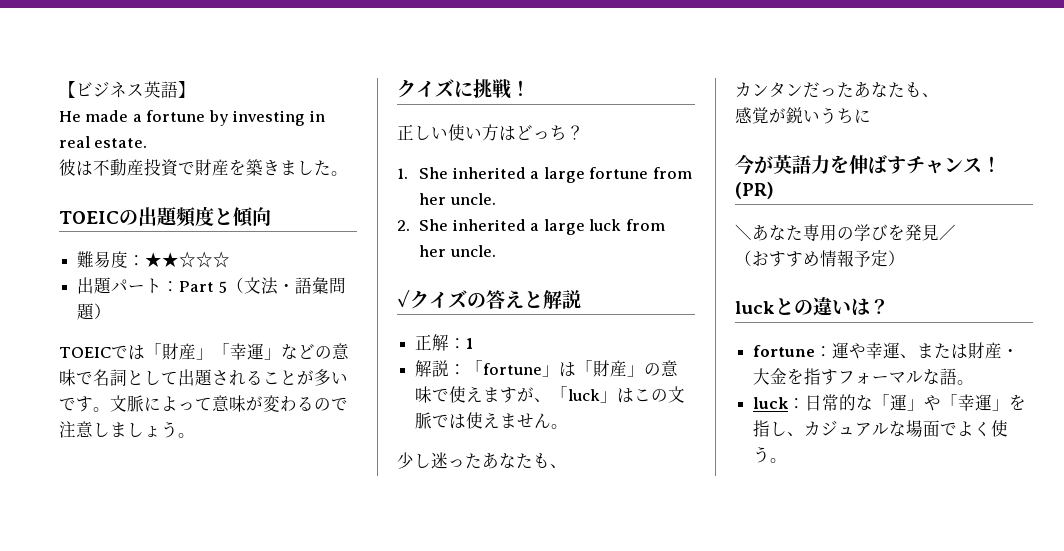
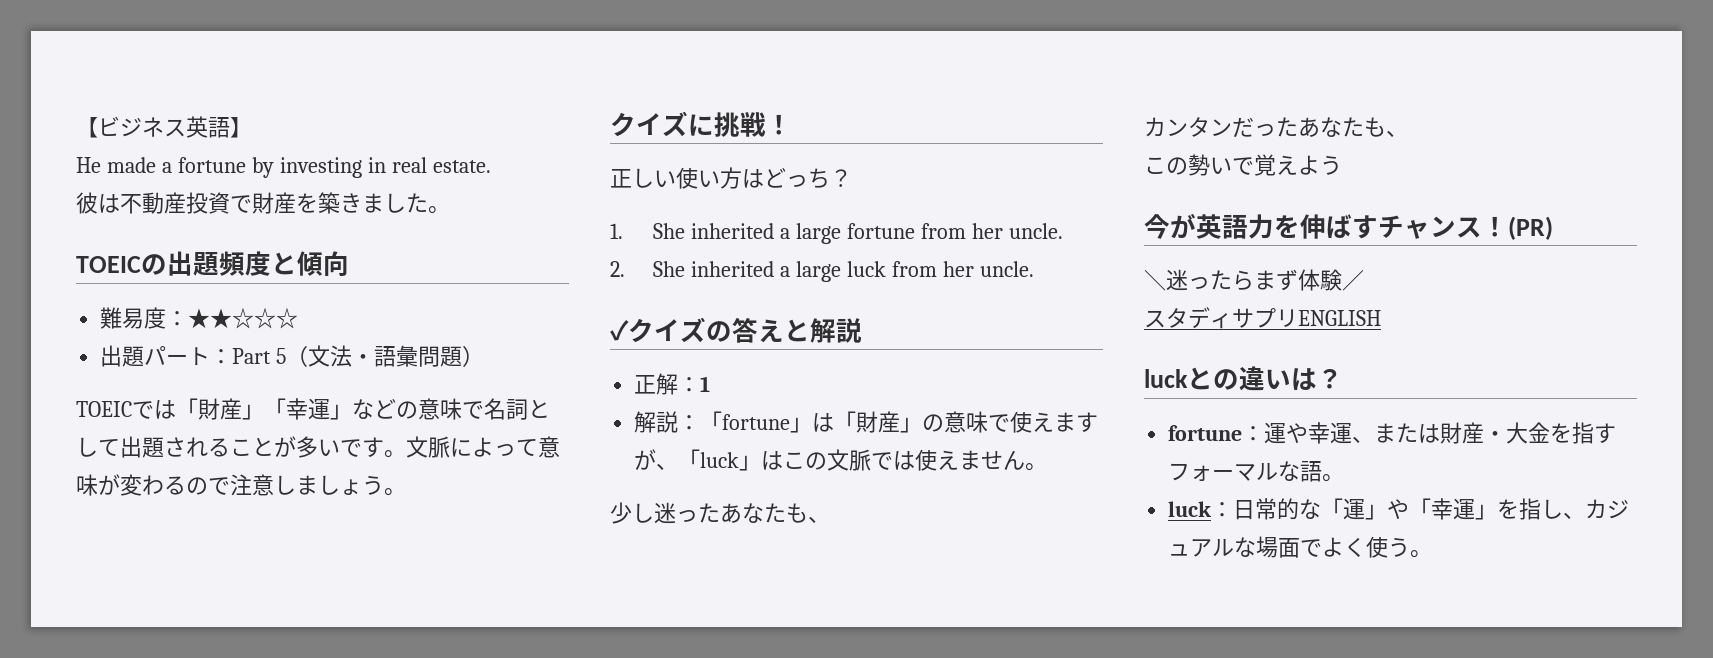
[735,107,871,124] 感覚が鋭いうちに -> [1144,154,1342,176] この勢いで覚えよう
[752,224,956,241] [735,250,905,267] あなた専用の学びを発見／ // （おすすめ情報予定） -> [1166,269,1364,291] [1144,307,1381,329] 迷ったらまず体験／ // スタディサプリENGLISH

